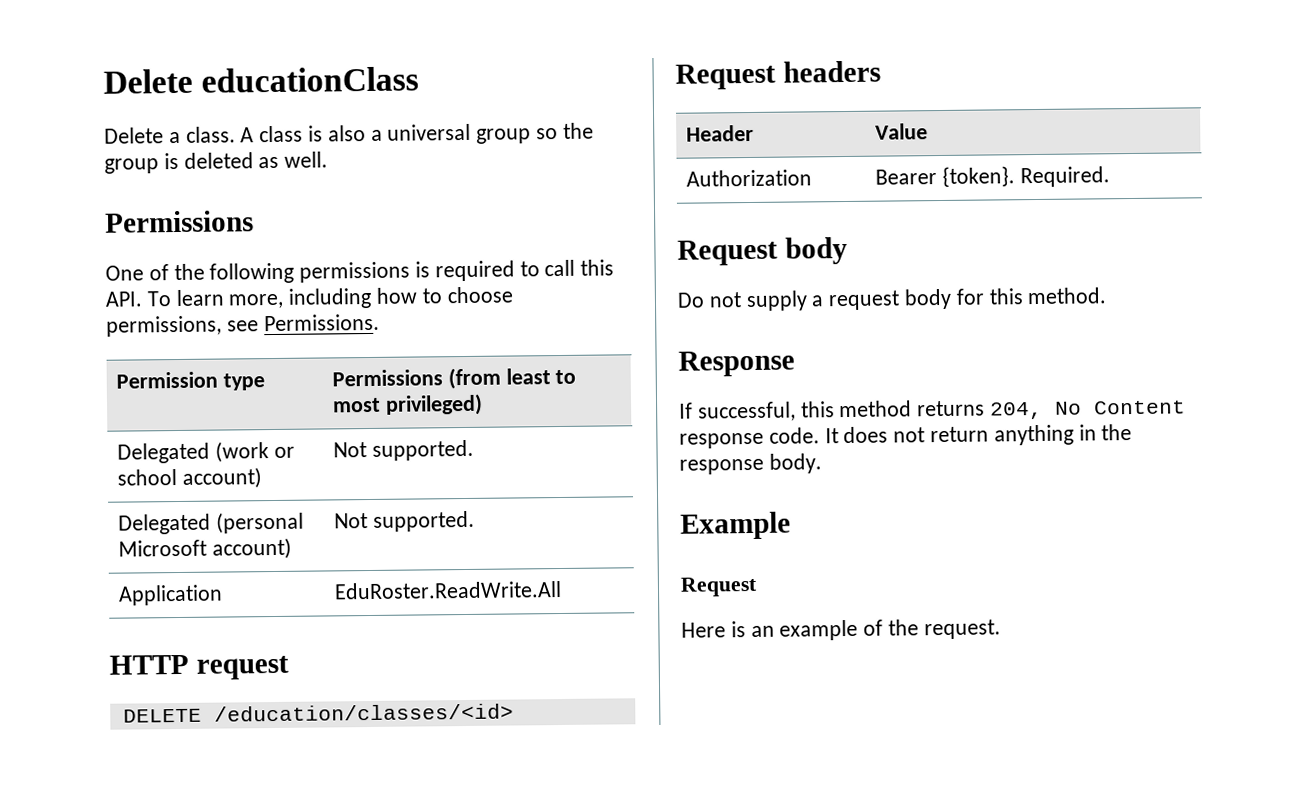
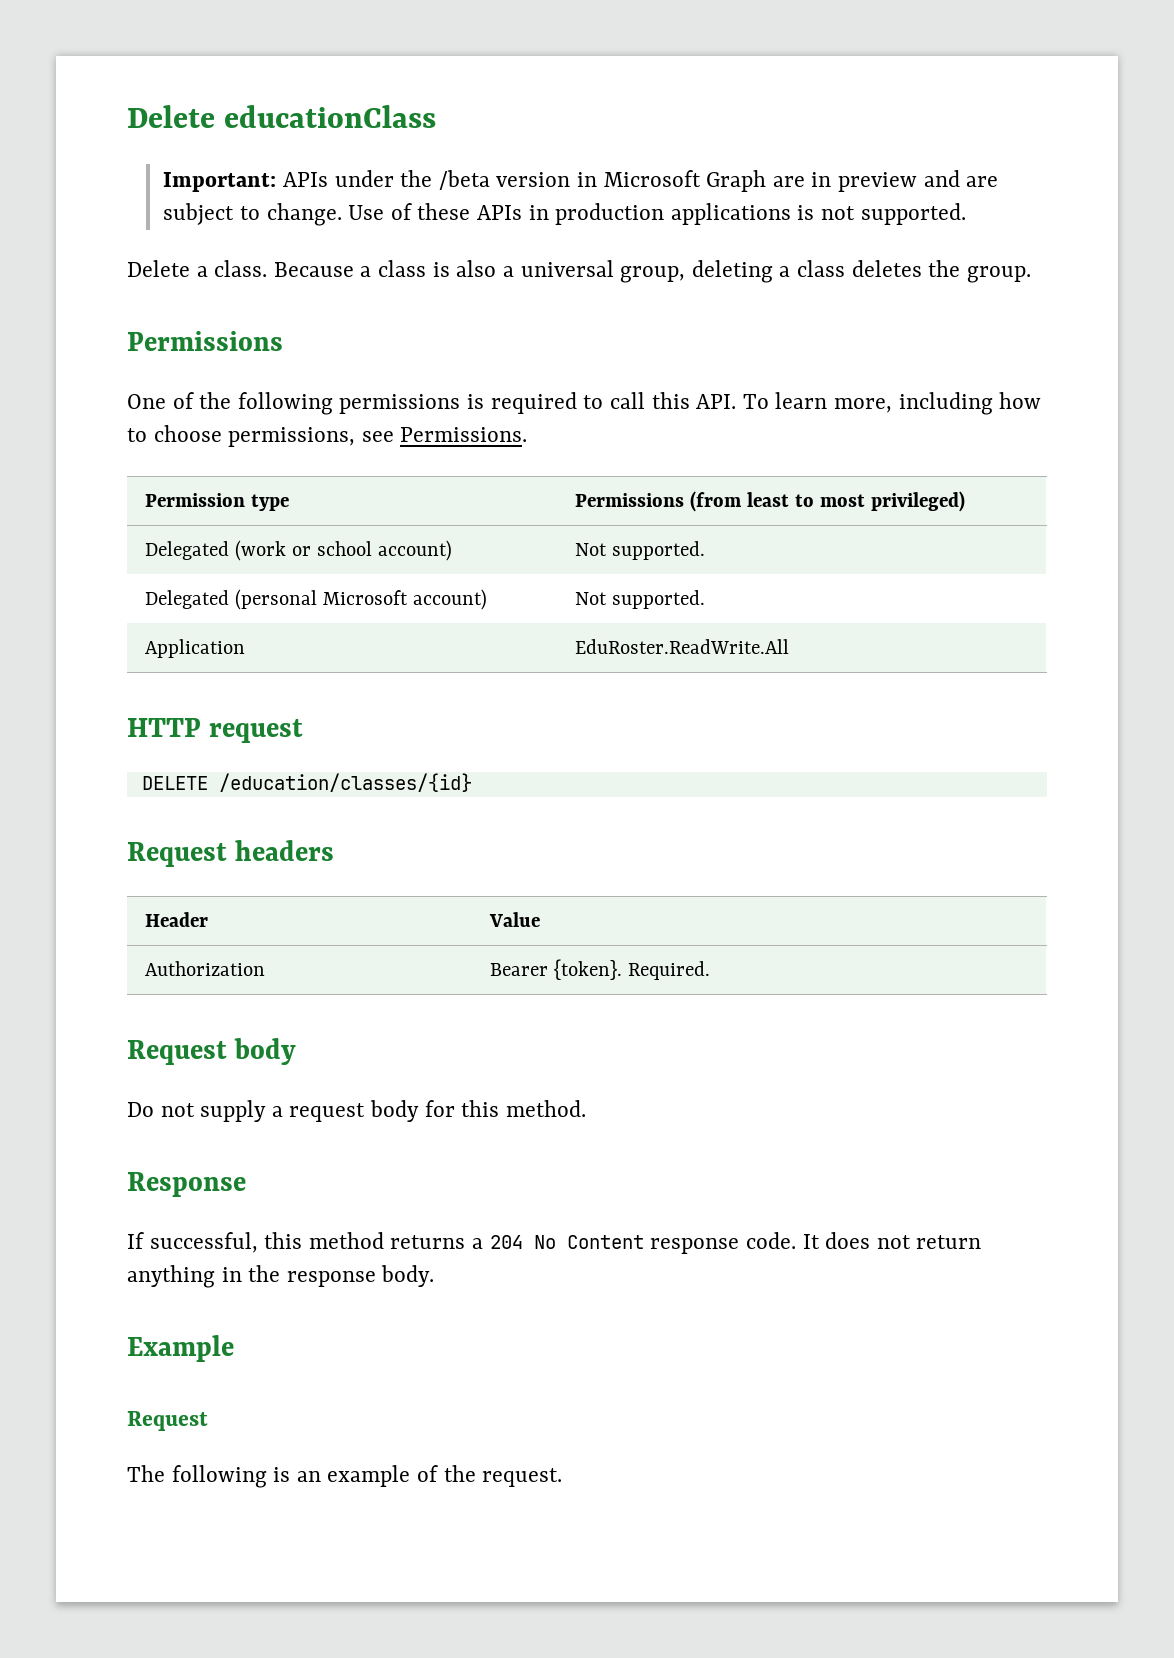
(420, 79) none -> [163,170,999,192] [163,203,966,226] // Important: APIs under the /beta version in Microsoft Graph are in preview and are subject to change. Use of these APIs in production applications is not supported.
[240,127,255,143] A -> [273,262,372,277] Because a
[476,122,594,144] [104,151,329,174] group so the group is deleted as well. -> [620,260,1031,283] group, deleting a class deletes the group.
[213,703,514,722] /education/classes/<id> -> [218,773,472,792] /education/classes/{id}
[990,401,1044,420] 204, -> [472,1235,523,1249] a 204
[681,622,726,638] Here -> [127,1465,267,1488] The following

